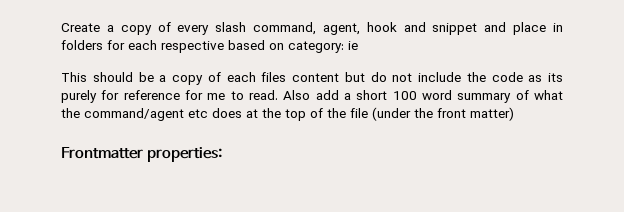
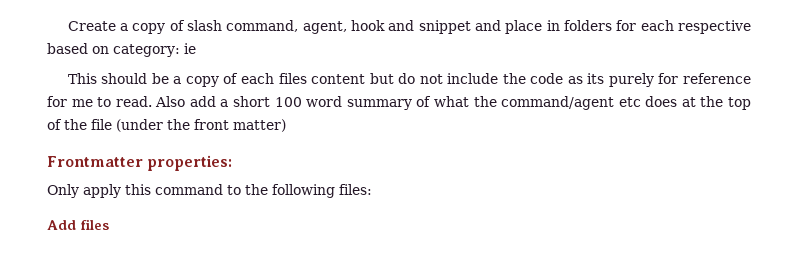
[177,25,210,35] every -> (185, 25) none
(222, 154) none -> [47,184,372,198] [47,219,109,230] // Only apply this command to the following files: // Add files

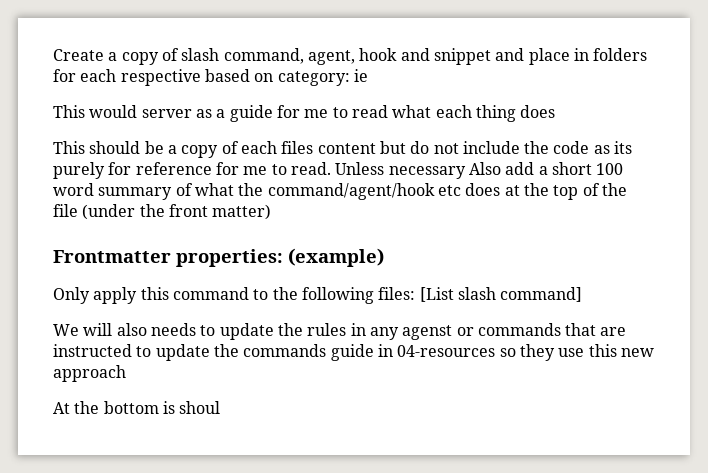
(196, 48) none -> [53,105,556,122] // This would server as a guide for me to read what each thing does
(152, 101) none -> [335,162,466,179] Unless necessary
[501,96,615,110] command/agent -> [267,183,435,200] command/agent/hook
(233, 163) none -> [288,248,384,267] (example)
[47,219,109,230] // Add files -> [419,287,583,302] [53,323,627,340] [53,344,654,361] [53,365,126,382] [53,401,221,414] [List slash command] // We will also needs to update the rules in any agenst or commands that are instructed to update the commands guide in 04-resources so they use this new approach // At the bottom is shoul

